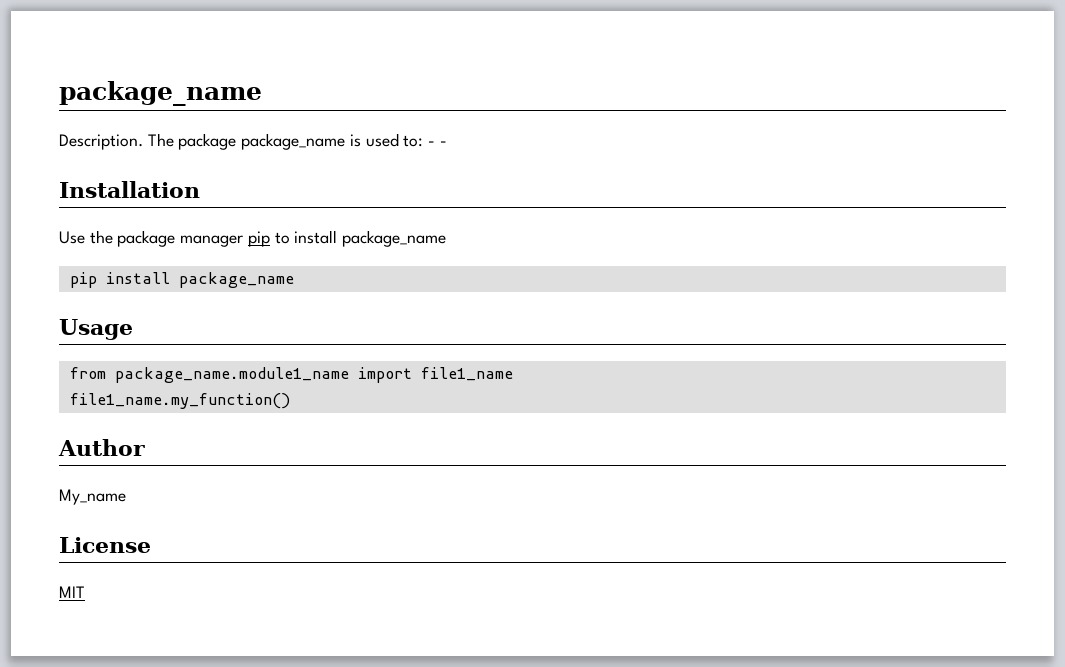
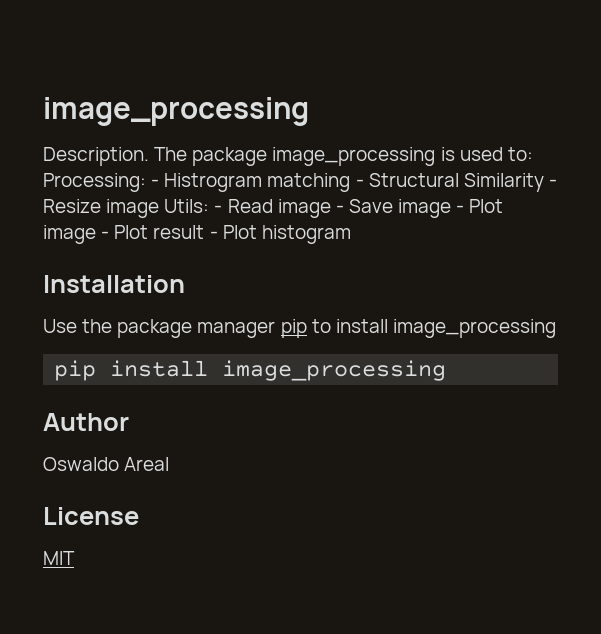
[59,81,262,106] package_name -> [43,97,309,126] image_processing
[241,133,346,150] package_name -> [272,147,436,166] image_processing
[428,141,447,146] - - -> [43,173,557,192] [43,199,504,218] [43,225,351,244] Processing: - Histrogram matching - Structural Similarity - Resize image Utils: - Read image - Save image - Plot image - Plot result - Plot histogram
[342,230,447,247] package_name -> [392,319,556,338] image_processing
[178,272,294,288] [59,319,133,340] [69,367,513,383] [69,393,290,409] package_name // Usage // from package_name.module1_name import file1_name // file1_name.my_function() -> [222,360,447,381] image_processing
[59,489,126,505] My_name -> [43,457,170,471] Oswaldo Areal

